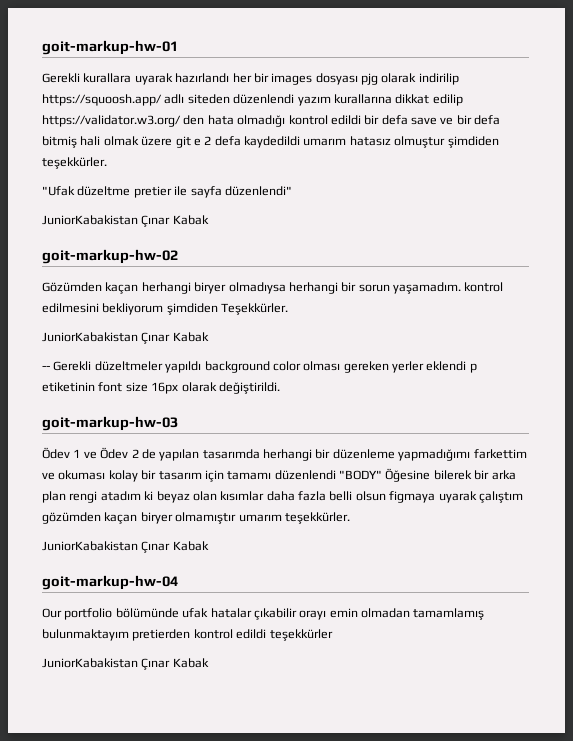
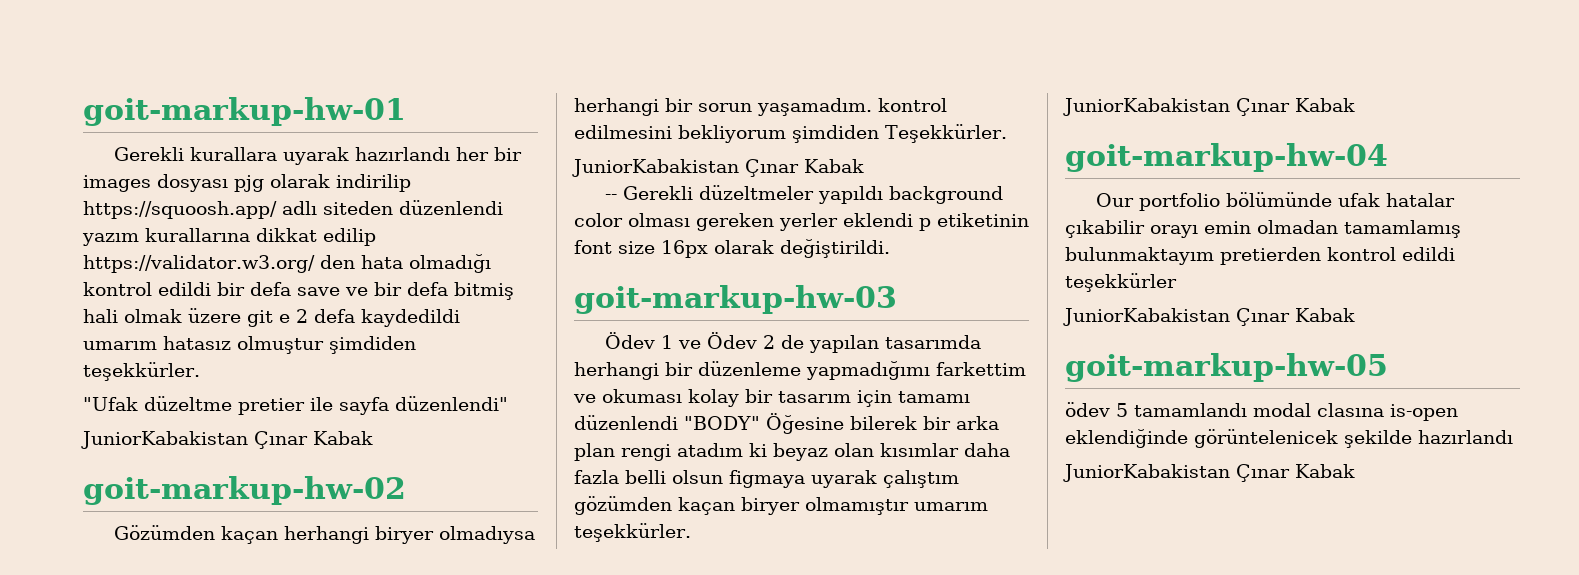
(209, 663) none -> [1065,353,1388,382] [1065,402,1458,421] [1065,429,1513,448] [1063,464,1355,482] // goit-markup-hw-05 // ödev 5 tamamlandı modal clasına is-open eklendiğinde görüntelenicek şekilde hazırlandı // JuniorKabakistan Çınar Kabak

